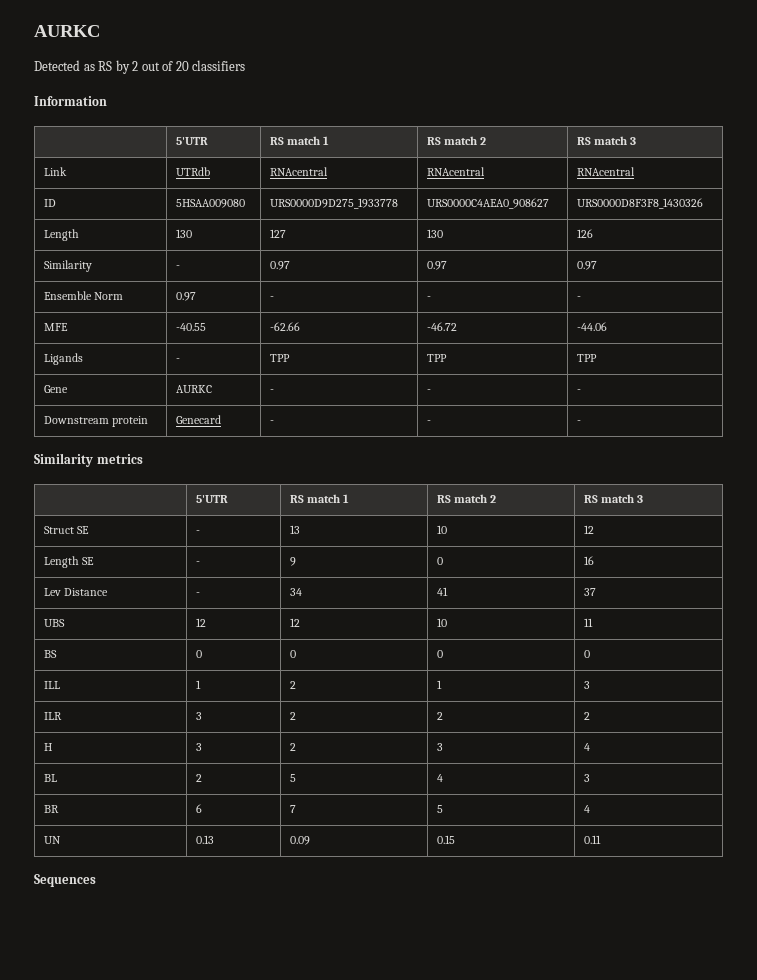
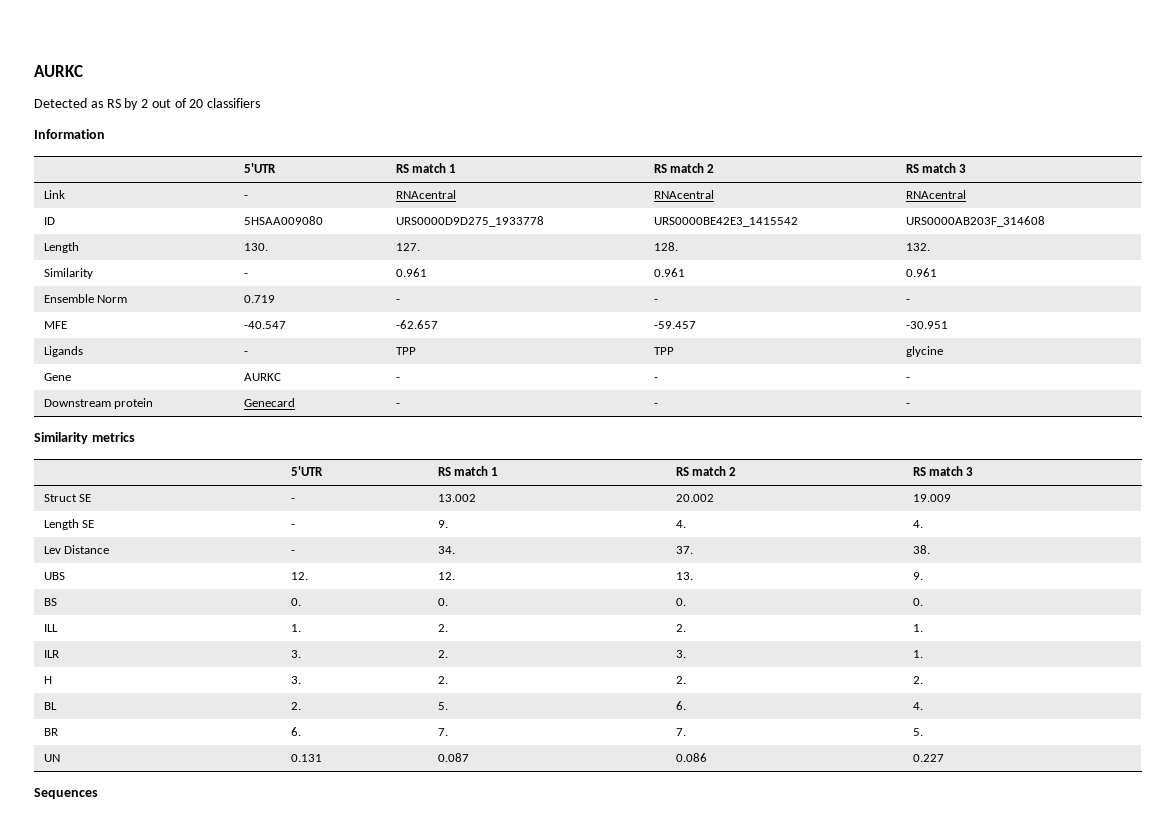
[175,167,210,176] UTRdb -> [243,195,248,199] -
[426,198,549,209] [576,198,703,209] URS0000C4AEA0_908627 | URS0000D8F3F8_1430326 -> [653,217,798,227] [905,216,1045,227] URS0000BE42E3_1415542 | URS0000AB203F_314608
[175,229,192,238] [269,229,286,238] [426,229,443,238] [576,229,593,238] 130 | 127 | 130 | 126 -> [243,243,268,251] [395,243,420,251] [653,242,678,251] [905,243,930,251] 130. | 127. | 128. | 132.
[269,261,290,270] [426,261,447,270] [576,261,597,270] 0.97 | 0.97 | 0.97 -> [395,268,427,277] [653,268,685,277] [905,268,937,277] 0.961 | 0.961 | 0.961
[175,292,196,301] 0.97 -> [243,295,275,303] 0.719
[175,323,206,331] [269,322,300,331] [426,322,457,331] [576,322,607,331] -40.55 | -62.66 | -46.72 | -44.06 -> [243,321,286,329] [395,320,438,329] [653,321,696,329] [905,321,948,329] -40.547 | -62.657 | -59.457 | -30.951
[576,354,597,362] TPP -> [905,346,943,357] glycine
[289,525,300,534] [436,525,447,534] [583,525,594,534] 13 | 10 | 12 -> [437,494,476,502] [675,494,714,502] [912,494,951,502] 13.002 | 20.002 | 19.009
[289,557,296,566] [436,557,443,565] [583,556,594,565] 9 | 0 | 16 -> [437,520,448,528] [675,520,686,528] [912,520,923,528] 9. | 4. | 4.
[289,588,302,596] [436,587,448,596] [583,588,596,596] [43,619,65,627] [195,618,206,627] [289,618,300,627] [436,618,447,627] [583,618,593,627] [43,650,57,658] [195,650,202,658] [289,650,296,658] [436,650,443,658] [583,650,590,658] [43,681,60,689] [195,680,201,689] [289,681,296,689] [436,680,442,689] [583,681,590,689] [43,712,62,720] [195,712,202,720] [289,712,296,720] [436,712,443,720] [583,712,590,720] [43,743,52,751] [195,743,202,751] [289,743,296,751] [436,743,443,751] [583,743,590,751] [43,774,57,782] [195,774,202,782] [289,774,296,782] [436,774,443,782] [583,774,590,782] [43,805,59,813] [195,804,202,813] [289,805,296,813] [436,805,443,813] [583,805,590,813] [43,836,61,844] [195,835,214,844] [289,836,310,845] [436,835,455,844] [583,835,601,844] 34 | 41 | 37 // UBS | 12 | 12 | 10 | 11 // BS | 0 | 0 | 0 | 0 // ILL | 1 | 2 | 1 | 3 // ILR | 3 | 2 | 2 | 2 // H | 3 | 2 | 3 | 4 // BL | 2 | 5 | 4 | 3 // BR | 6 | 7 | 5 | 4 // UN | 0.13 | 0.09 | 0.15 | 0.11 -> [437,546,455,554] [675,546,693,554] [912,545,930,554] [43,572,65,580] [290,572,308,580] [437,572,455,580] [675,572,693,580] [912,572,923,580] [43,598,57,606] [290,598,301,606] [437,598,448,606] [675,598,686,606] [912,598,923,606] [43,624,58,632] [290,624,301,632] [437,624,448,632] [675,624,686,632] [912,624,923,632] [43,650,59,658] [290,650,301,658] [437,650,448,658] [675,650,686,658] [912,650,923,658] [43,676,52,684] [290,676,301,684] [437,676,448,684] [675,676,686,684] [912,676,923,684] [43,702,57,710] [290,702,301,710] [437,702,448,710] [675,701,686,710] [912,702,923,710] [43,728,58,736] [290,727,301,736] [437,728,448,736] [675,728,686,736] [912,728,923,736] [43,754,60,762] [290,754,322,762] [437,753,469,762] [675,753,707,762] [912,754,944,762] 34. | 37. | 38. // UBS | 12. | 12. | 13. | 9. // BS | 0. | 0. | 0. | 0. // ILL | 1. | 2. | 2. | 1. // ILR | 3. | 2. | 3. | 1. // H | 3. | 2. | 2. | 2. // BL | 2. | 5. | 6. | 4. // BR | 6. | 7. | 7. | 5. // UN | 0.131 | 0.087 | 0.086 | 0.227

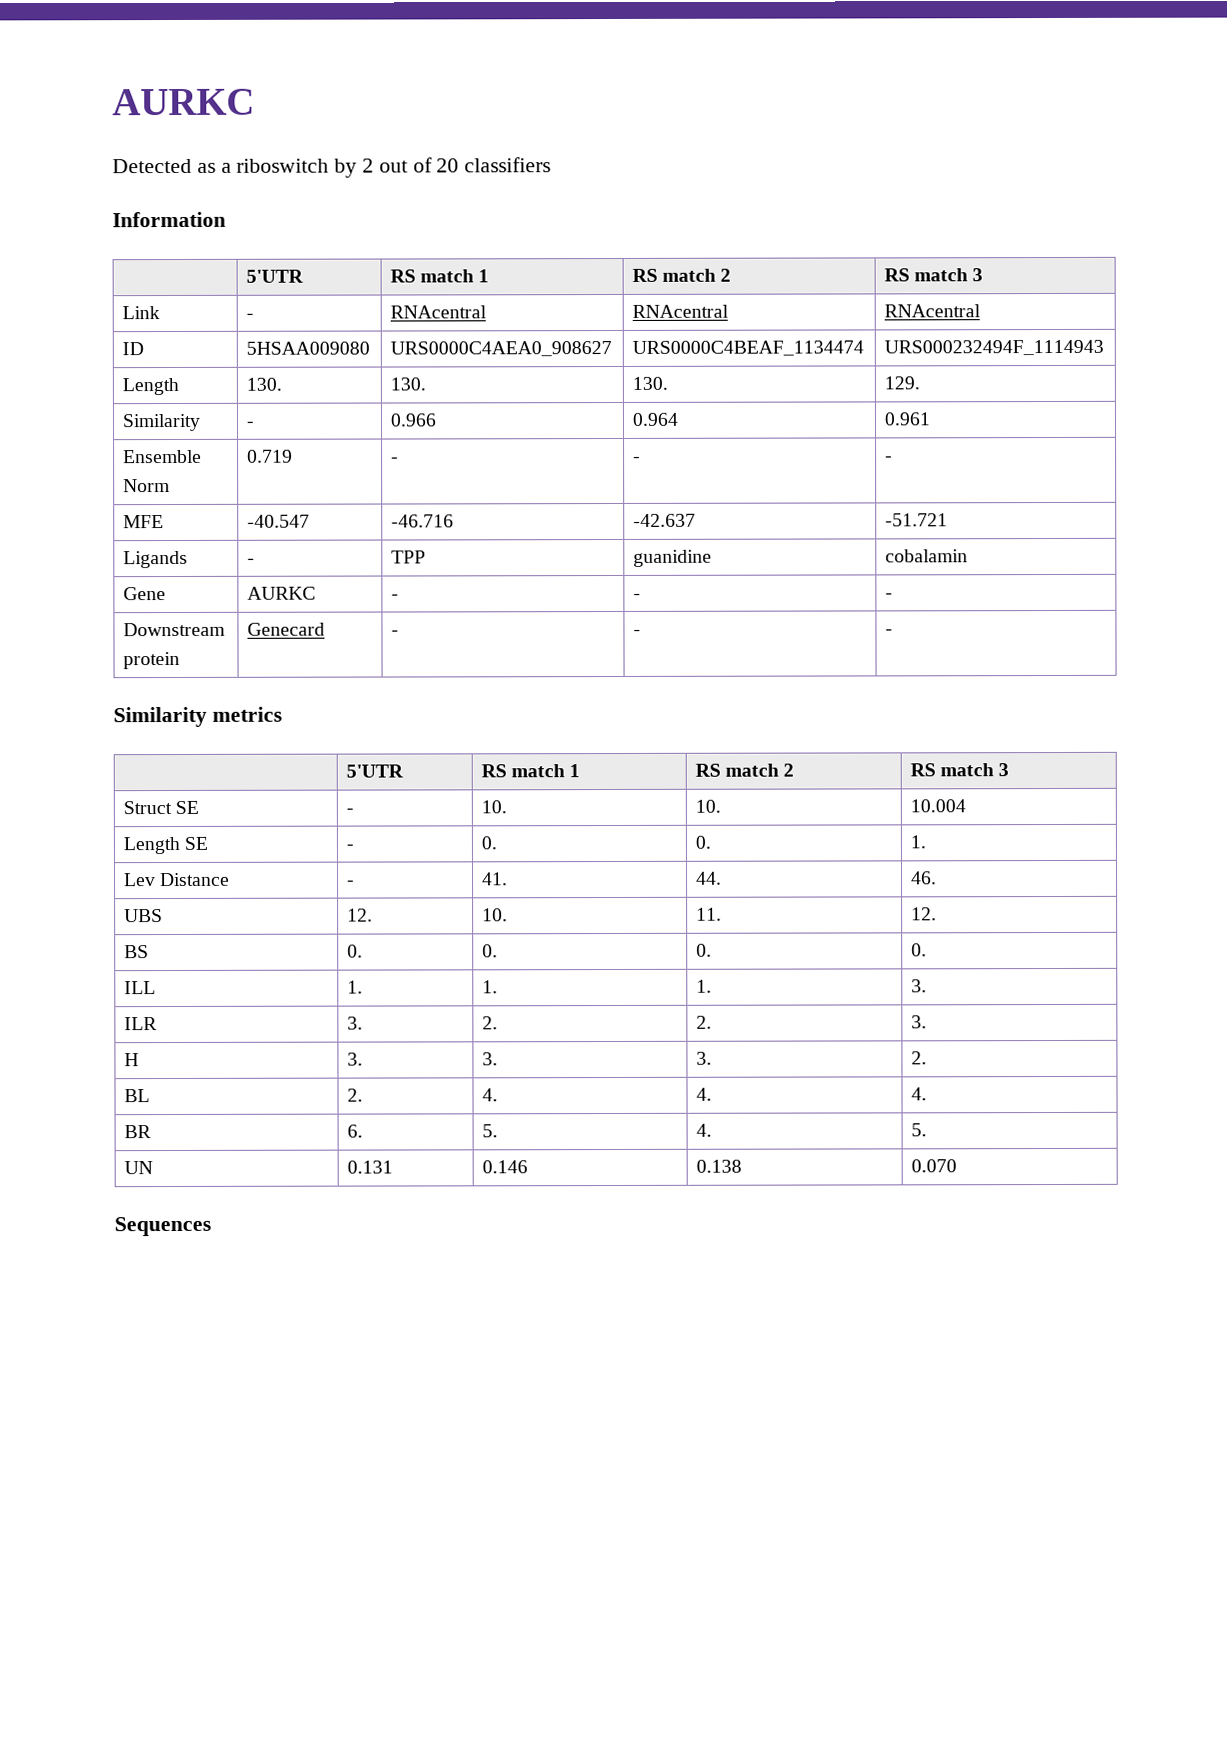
[106,99,121,108] RS -> [220,158,330,173] a riboswitch
[395,216,544,227] [653,217,798,227] [905,216,1045,227] URS0000D9D275_1933778 | URS0000BE42E3_1415542 | URS0000AB203F_314608 -> [389,341,612,357] [631,340,864,356] [883,339,1104,356] URS0000C4AEA0_908627 | URS0000C4BEAF_1134474 | URS000232494F_1114943
[395,243,420,251] [653,242,678,251] [905,243,930,251] 127. | 128. | 132. -> [389,377,426,391] [631,376,668,390] [883,376,920,390] 130. | 130. | 129.
[395,268,427,277] [653,268,685,277] 0.961 | 0.961 -> [389,413,436,427] [631,412,678,426] 0.966 | 0.964
[395,320,438,329] [653,321,696,329] [905,321,948,329] -62.657 | -59.457 | -30.951 -> [390,514,454,528] [632,513,696,527] [884,513,948,527] -46.716 | -42.637 | -51.721
[653,347,674,355] [905,346,943,357] TPP | glycine -> [632,549,712,567] [884,549,968,563] guanidine | cobalamin
[437,494,476,502] [675,494,714,502] [912,494,951,502] 13.002 | 20.002 | 19.009 -> [480,800,507,814] [694,799,721,813] [909,799,966,813] 10. | 10. | 10.004
[437,520,448,528] [675,520,686,528] [912,520,923,528] 9. | 4. | 4. -> [480,836,497,850] [694,835,711,849] [909,835,926,849] 0. | 0. | 1.
[437,546,455,554] [675,546,693,554] [912,545,930,554] 34. | 37. | 38. -> [481,872,508,886] [695,871,722,885] [910,871,937,885] 41. | 44. | 46.
[437,572,455,580] [675,572,693,580] [912,572,923,580] | 12. | 13. | 9. -> [481,908,508,922] [695,907,722,921] [910,907,937,921] | 10. | 11. | 12.
[437,624,448,632] [675,624,686,632] [912,624,923,632] 2. | 2. | 1. -> [481,980,498,994] [695,979,712,993] [910,979,927,993] 1. | 1. | 3.
[675,650,686,658] [912,650,923,658] | 3. | 1. -> [695,1015,712,1029] [910,1015,927,1029] | 2. | 3.
[437,676,448,684] [675,676,686,684] 2. | 2. -> [481,1052,498,1066] [695,1051,712,1065] 3. | 3.
[437,702,448,710] [675,701,686,710] 5. | 6. -> [481,1088,498,1102] [695,1087,712,1101] 4. | 4.
[437,728,448,736] [675,728,686,736] 7. | 7. -> [481,1124,498,1138] [695,1123,712,1137] 5. | 4.
[437,753,469,762] [675,753,707,762] [912,754,944,762] 0.087 | 0.086 | 0.227 -> [481,1160,528,1174] [695,1159,742,1173] [910,1159,957,1173] 0.146 | 0.138 | 0.070

